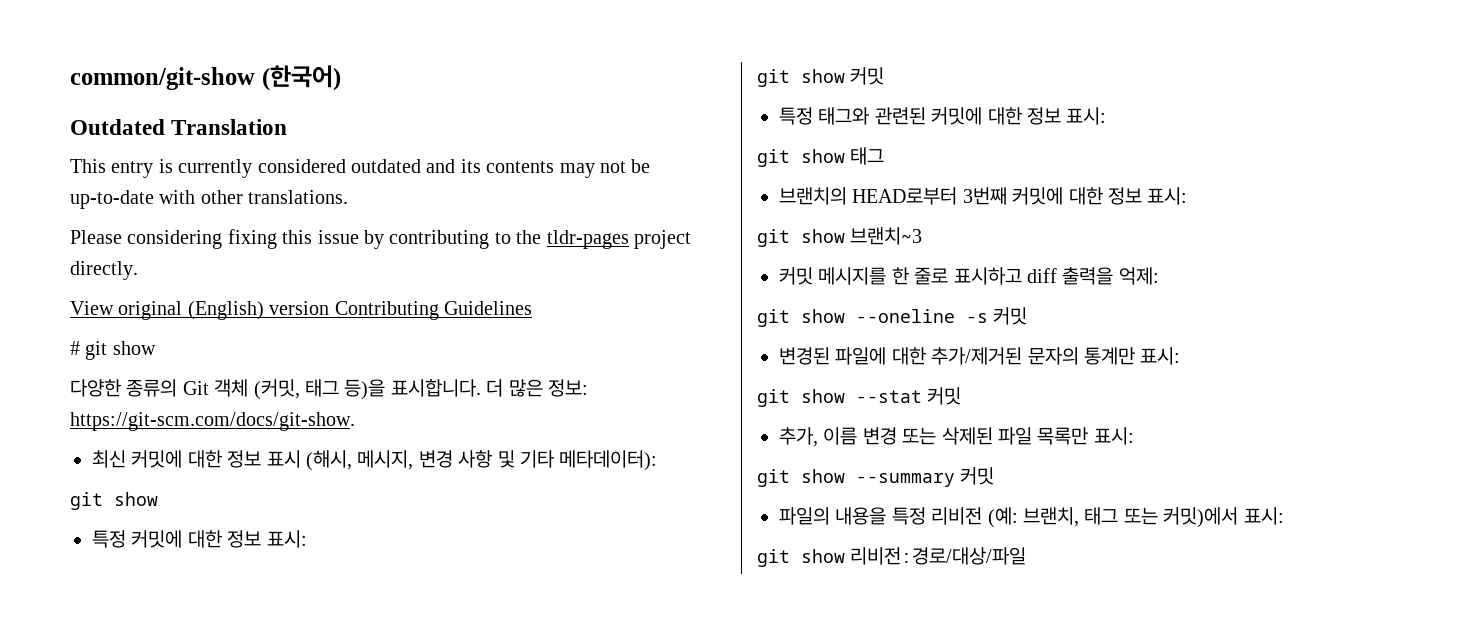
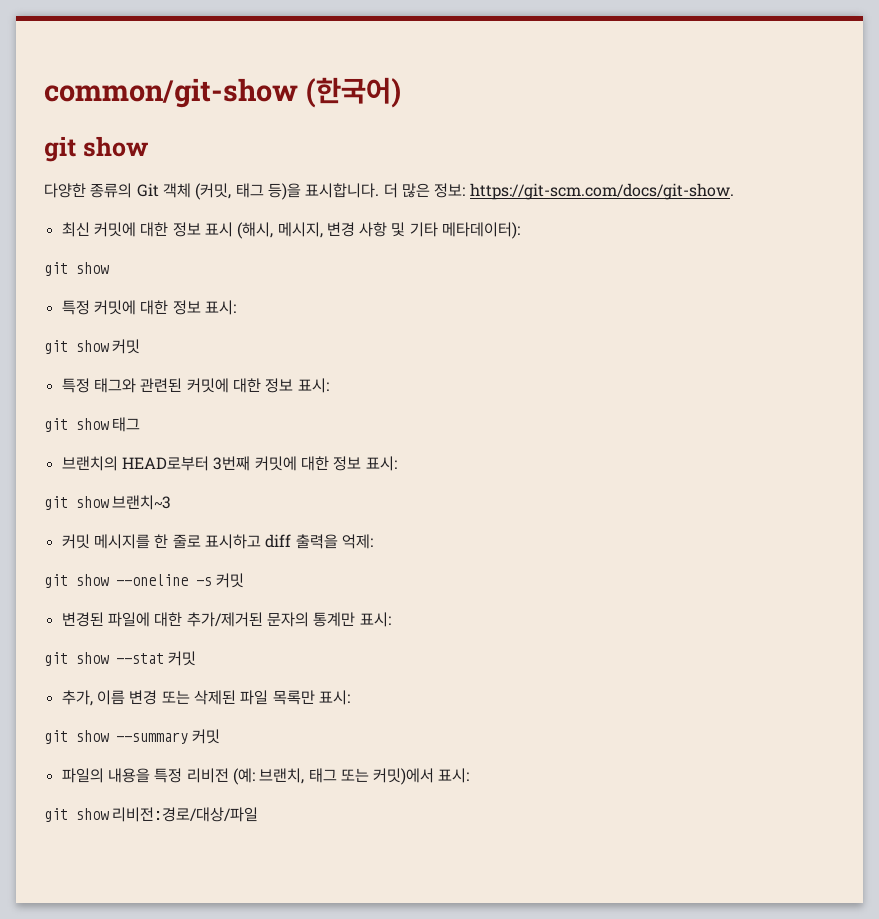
[70,119,288,135] [70,159,651,178] [70,190,349,209] [70,229,691,249] [70,261,138,280] [70,301,532,320] [70,341,80,355] Outdated Translation // This entry is currently considered outdated and its contents may not be up-to-date with other translations. // Please considering fixing this issue by contributing to the tldr-pages project directly. // View original (English) version Contributing Guidelines // # -> (401, 92) none

